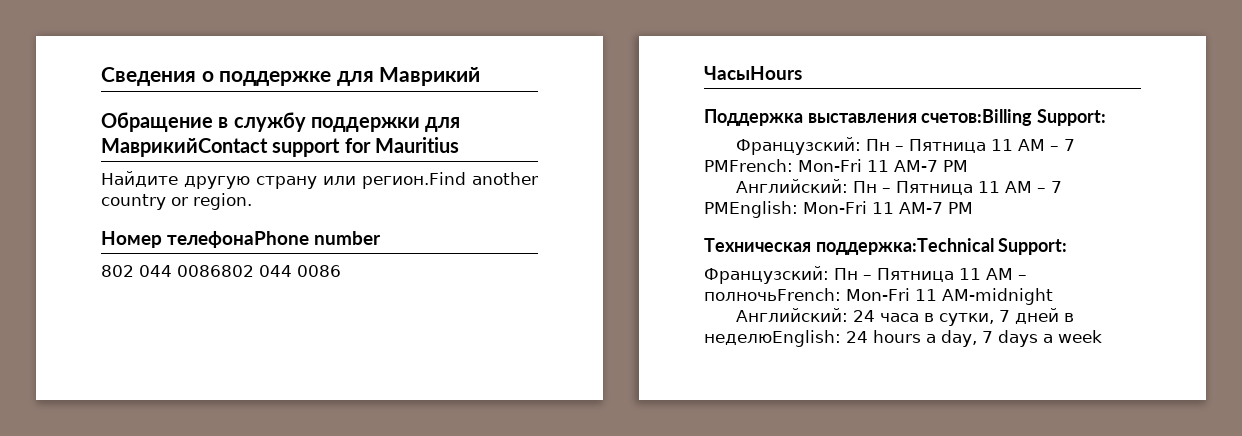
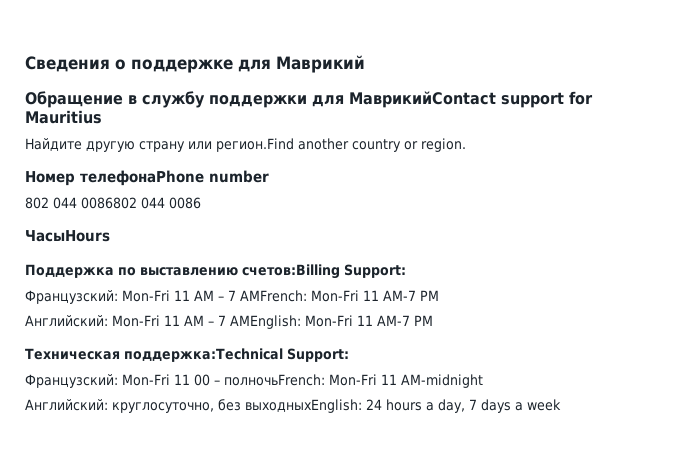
[807,113,917,123] выставления -> [118,267,238,276] по выставлению
[865,139,1075,153] [704,159,793,172] Пн – Пятница 11 AM – 7 PMFrench: -> [122,290,307,302] Mon-Fri 11 AM – 7 AMFrench:
[852,181,1062,195] [704,201,798,218] Пн – Пятница 11 AM – 7 PMEnglish: -> [112,315,301,329] Mon-Fri 11 AM – 7 AMEnglish:
[834,268,1013,282] Пн – Пятница 11 AM -> [122,374,210,386] Mon-Fri 11 00
[852,308,1074,326] [704,330,841,347] 24 часа в сутки, 7 дней в неделюEnglish: -> [112,399,362,413] круглосуточно, без выходныхEnglish:

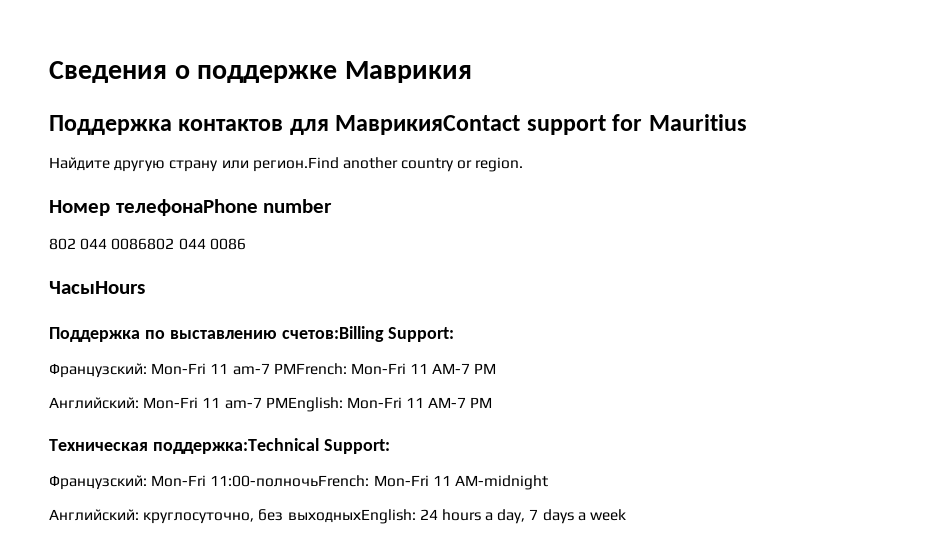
[238,55,365,73] [25,91,496,108] для Маврикий // Обращение в службу поддержки для МаврикийContact -> [344,61,472,83] [49,115,521,135] Маврикия // Поддержка контактов для МаврикияContact
[193,290,307,302] AM – 7 AMFrench: -> [232,363,347,375] am-7 PMFrench:
[183,315,301,329] AM – 7 AMEnglish: -> [224,397,343,412] am-7 PMEnglish:
[173,374,325,386] 11 00 – полночьFrench: -> [210,475,370,487] 11:00-полночьFrench:

